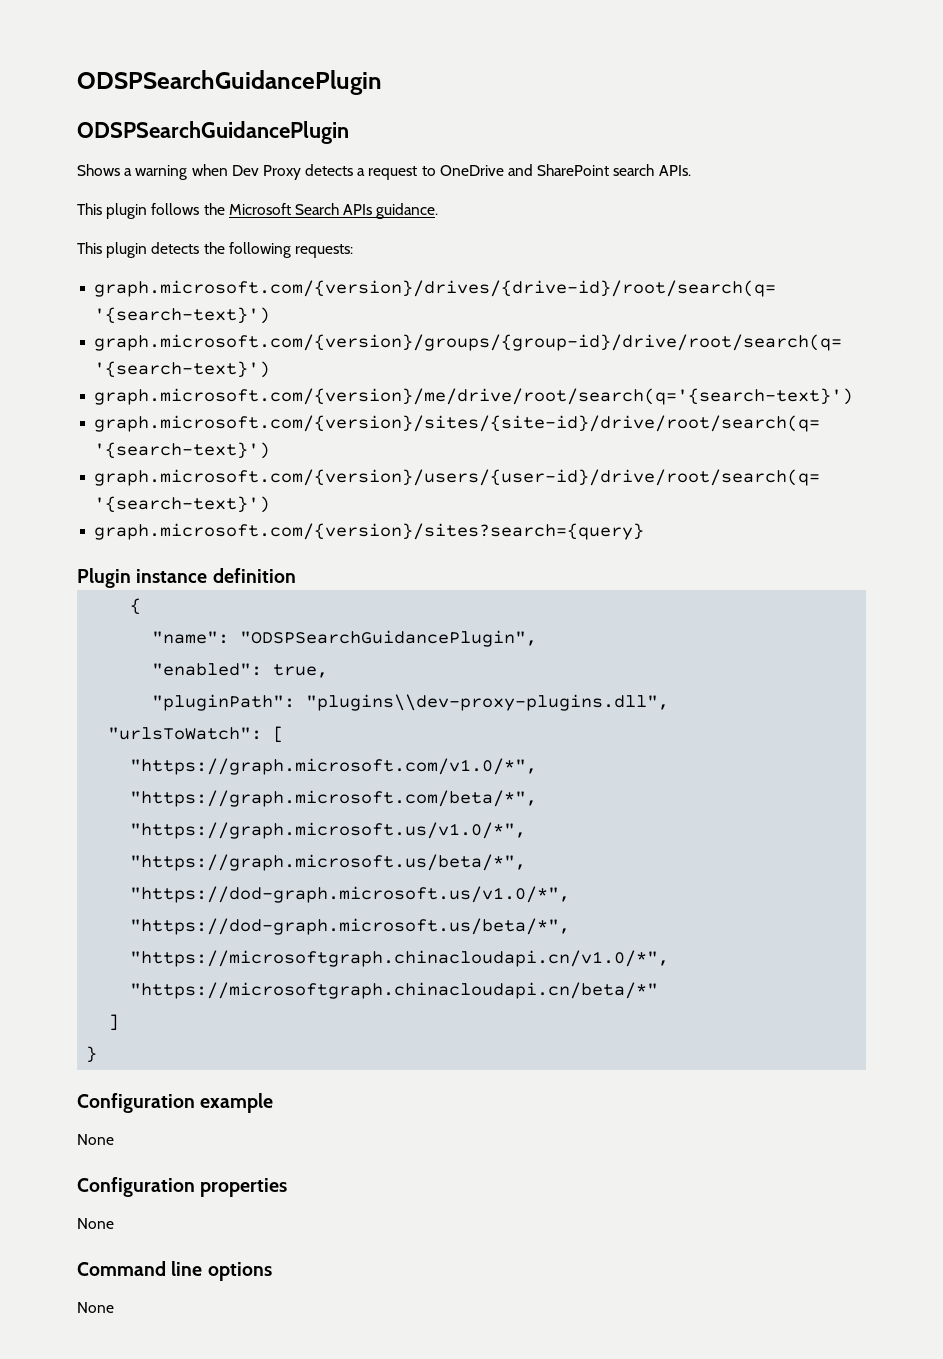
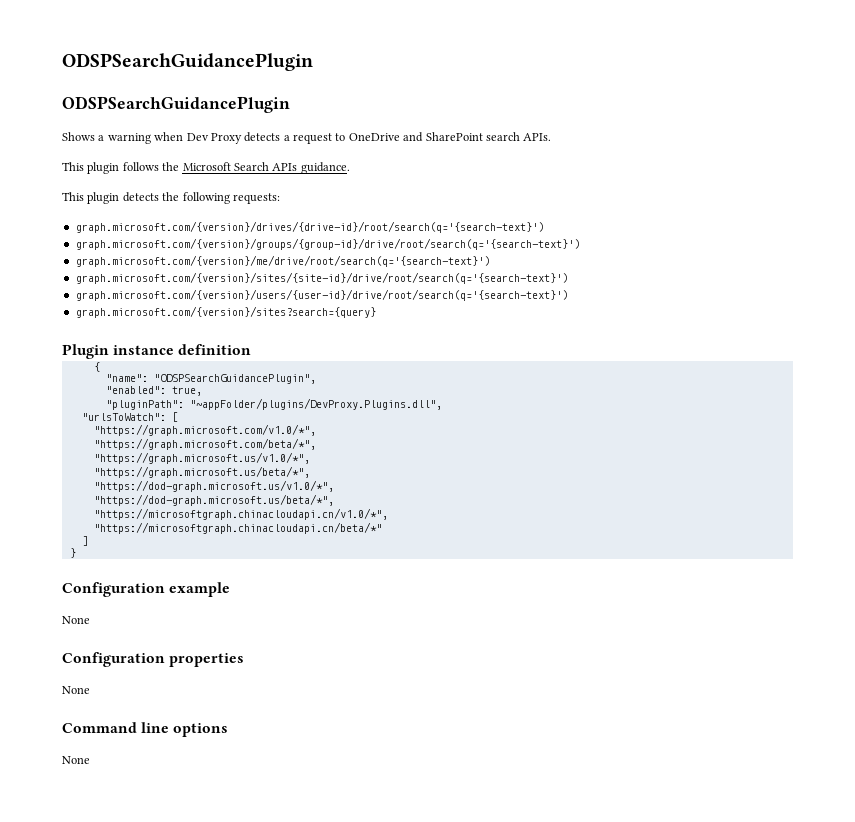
[306,694,670,711] "plugins\\dev-proxy-plugins.dll", -> [189,398,442,410] "~appFolder/plugins/DevProxy.Plugins.dll",

